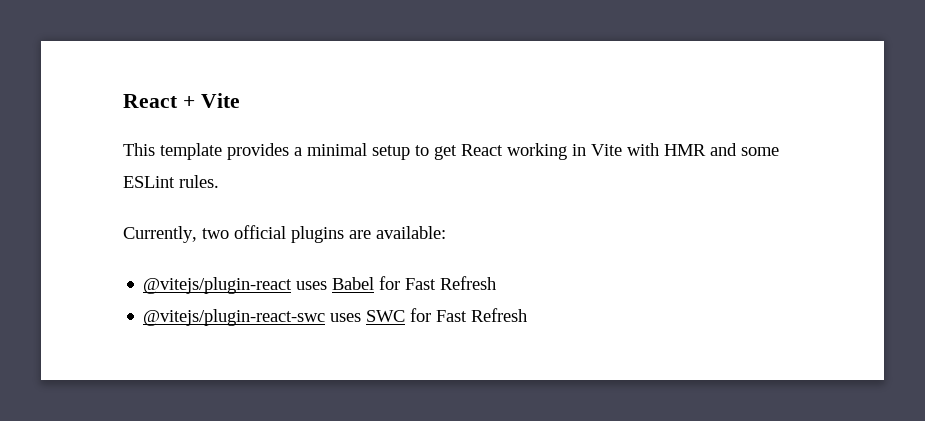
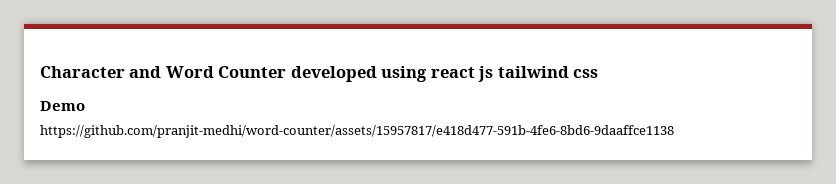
[123,93,240,108] [123,143,779,160] [123,175,219,188] [123,225,446,243] [143,276,497,294] [143,308,528,326] React + Vite // This template provides a minimal setup to get React working in Vite with HMR and some ESLint rules. // Currently, two official plugins are available: // @vitejs/plugin-react uses Babel for Fast Refresh // @vitejs/plugin-react-swc uses SWC for Fast Refresh -> [40,66,599,82] [40,101,85,111] [40,125,674,138] Character and Word Counter developed using react js tailwind css // Demo // https://github.com/pranjit-medhi/word-counter/assets/15957817/e418d477-591b-4fe6-8bd6-9daaffce1138

